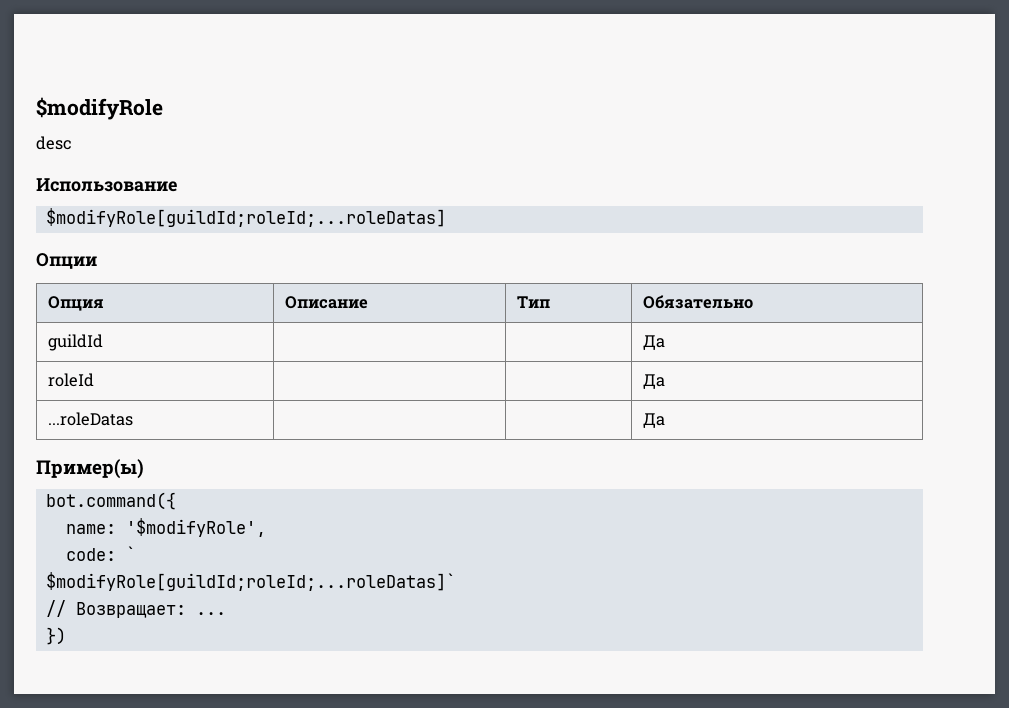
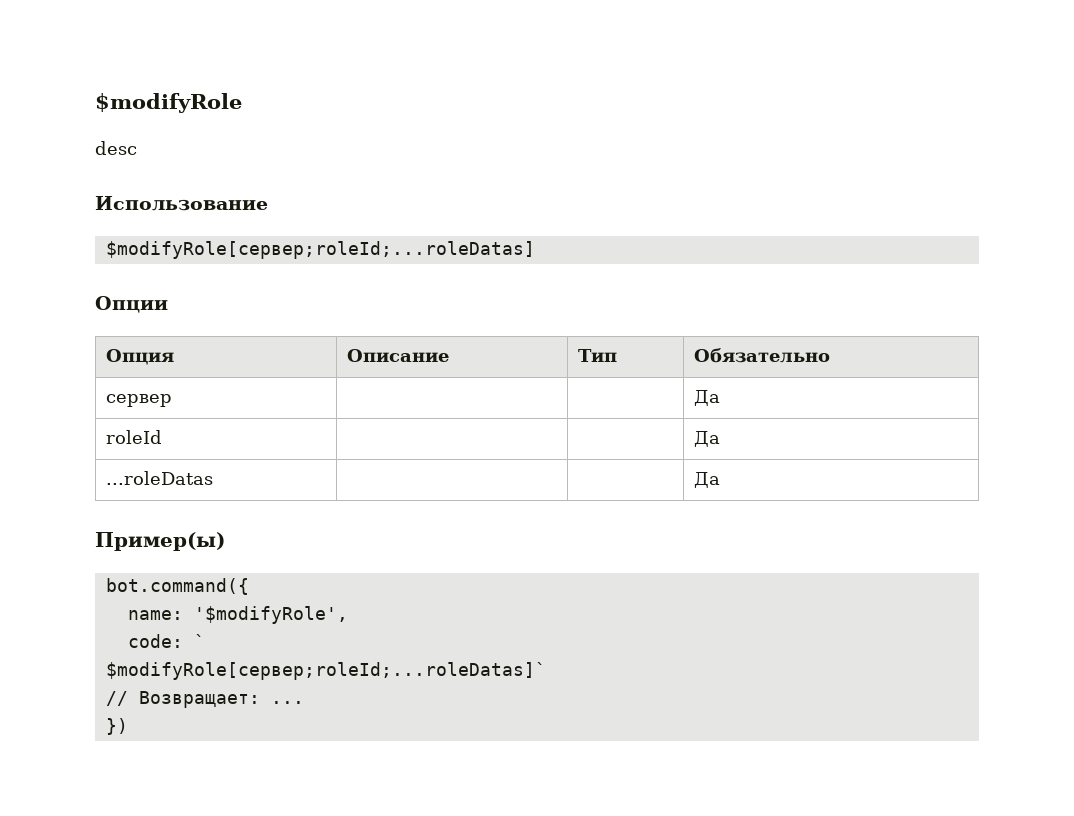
[45,208,446,227] $modifyRole[guildId;roleId;...roleDatas] -> [105,241,535,259] $modifyRole[сервер;roleId;...roleDatas]
[48,334,104,351] guildId -> [106,394,173,407] сервер
[45,572,456,591] $modifyRole[guildId;roleId;...roleDatas]` -> [105,662,546,680] $modifyRole[сервер;roleId;...roleDatas]`

